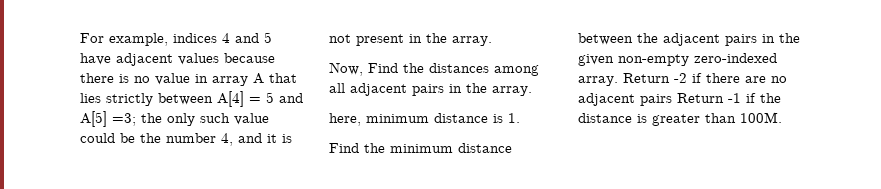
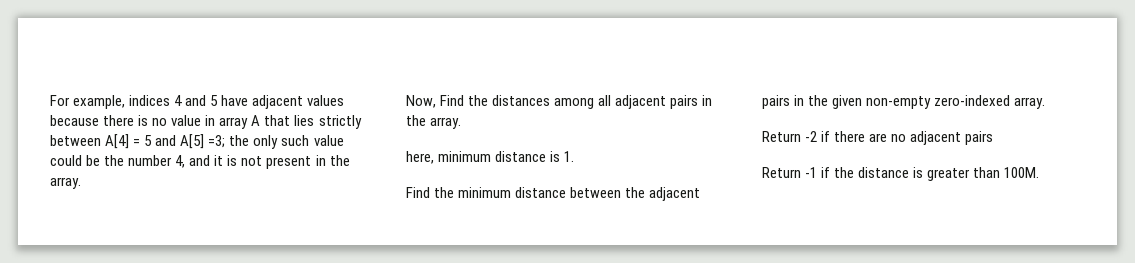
(618, 81) none -> (1046, 103) //
(672, 100) none -> (994, 138) //

